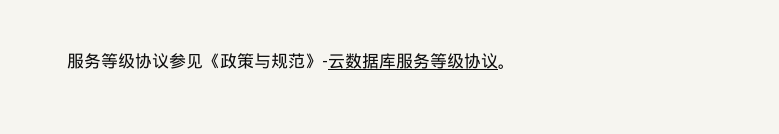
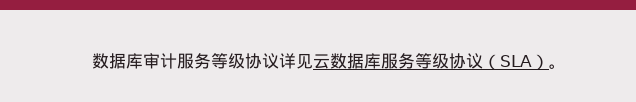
[67,53,328,69] 服务等级协议参见《政策与规范》- -> [91,53,313,69] 数据库审计服务等级协议详见
(498, 61) none -> [482,54,549,70] （SLA）

